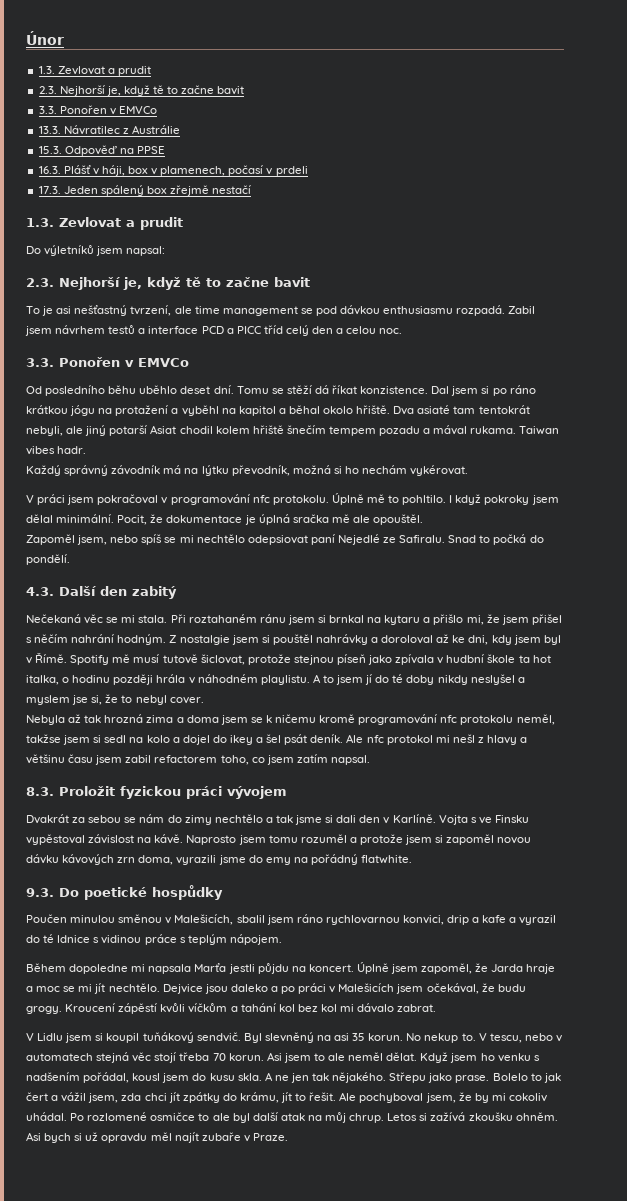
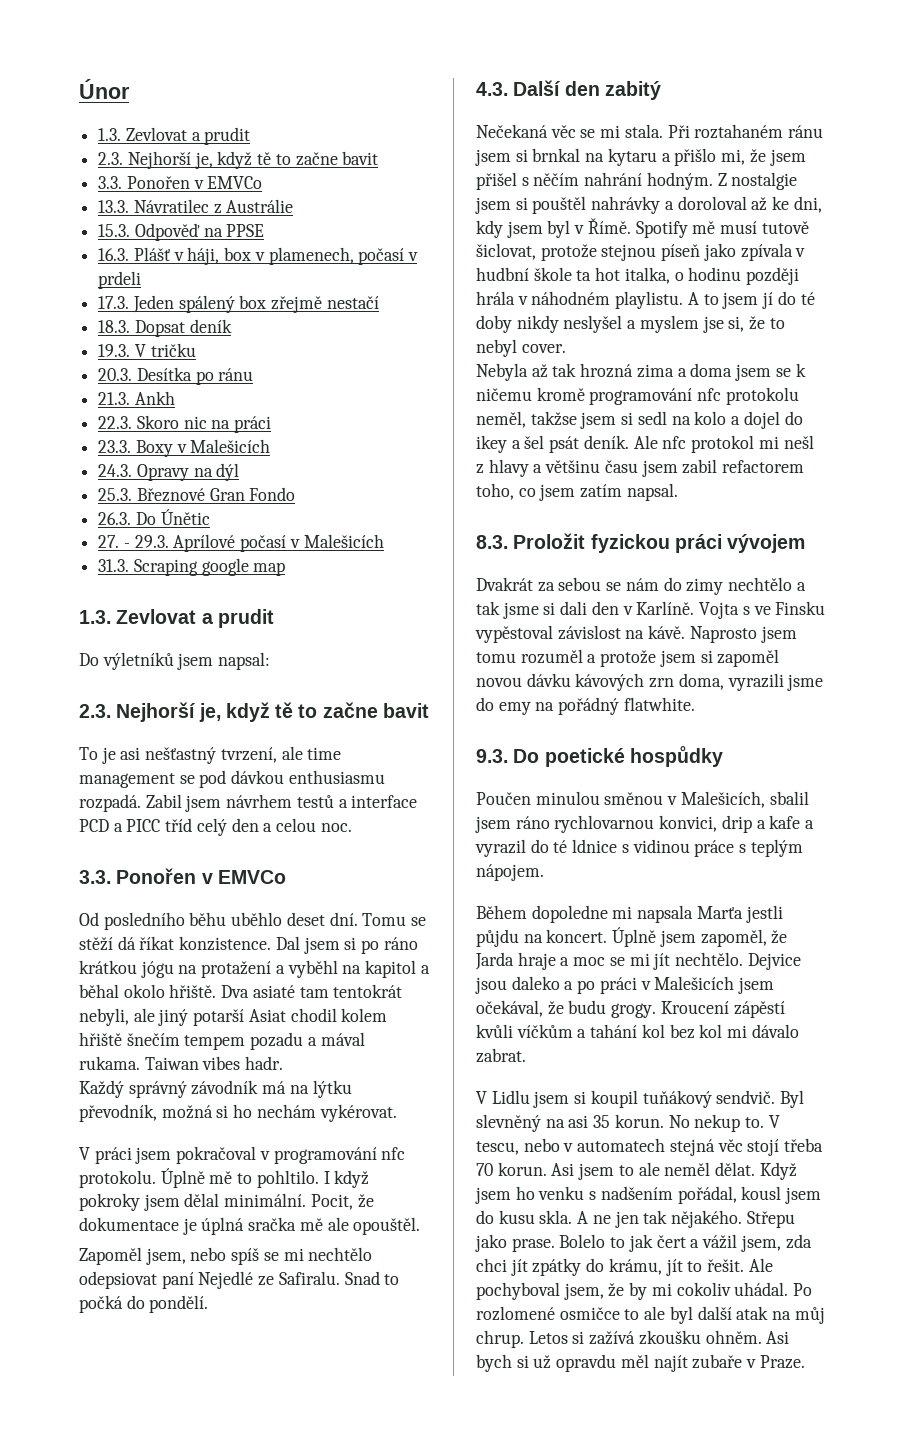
(252, 189) none -> [98,319,232,337] [98,343,196,357] [98,367,254,385] [98,391,175,405] [98,415,272,433] [98,439,271,457] [98,463,240,481] [98,487,296,502] [98,509,210,525] [98,534,384,552] [98,558,286,576] // 18.3. Dopsat deník // 19.3. V tričku // 20.3. Desítka po ránu // 21.3. Ankh // 22.3. Skoro nic na práci // 23.3. Boxy v Malešicích // 24.3. Opravy na dýl // 25.3. Březnové Gran Fondo // 26.3. Do Únětic // 27. - 29.3. Aprílové počasí v Malešicích // 31.3. Scraping google map

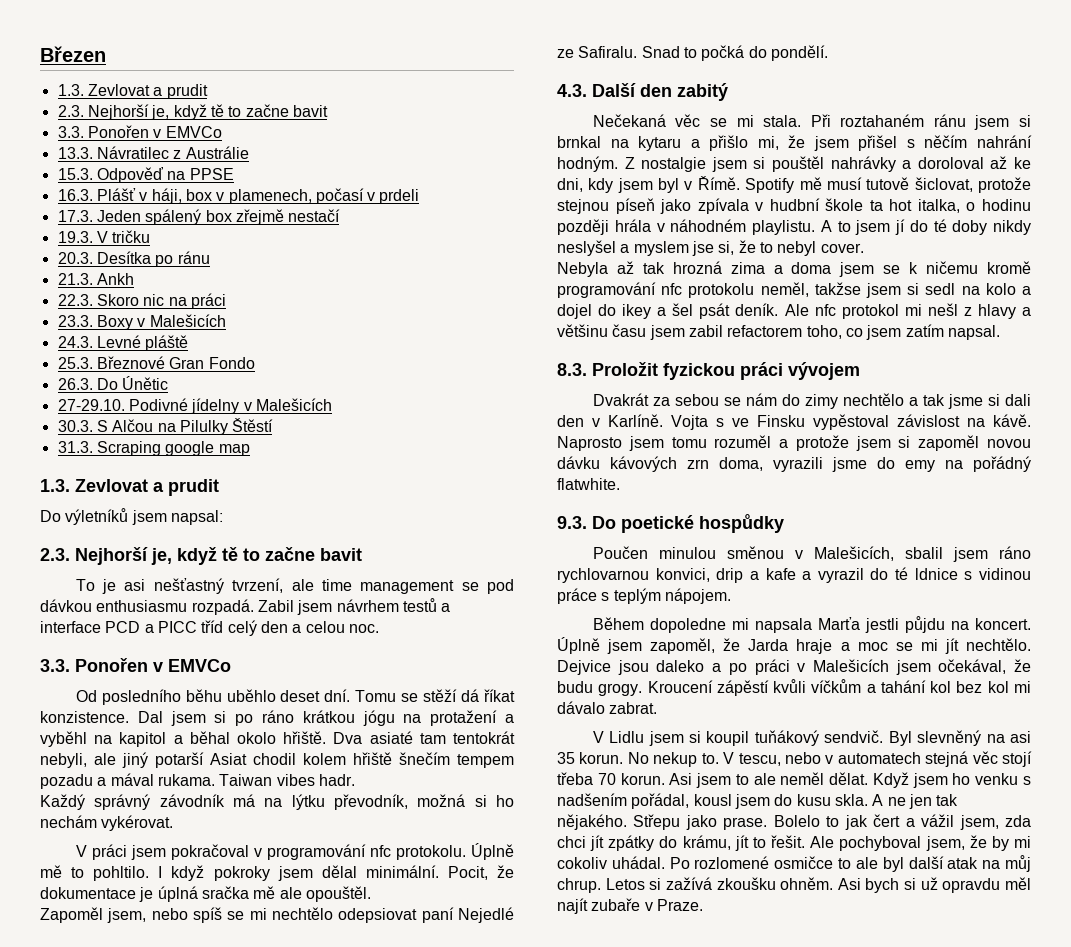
[79,79,130,99] Únor -> [40,46,106,62] Březen
[98,319,232,337] // 18.3. Dopsat deník -> (341, 215) none
[136,463,240,481] Opravy na dýl -> [96,335,189,351] Levné pláště
[98,534,384,552] 27. - 29.3. Aprílové počasí v Malešicích -> [57,398,332,414] [57,418,274,435] 27-29.10. Podivné jídelny v Malešicích // 30.3. S Alčou na Pilulky Štěstí

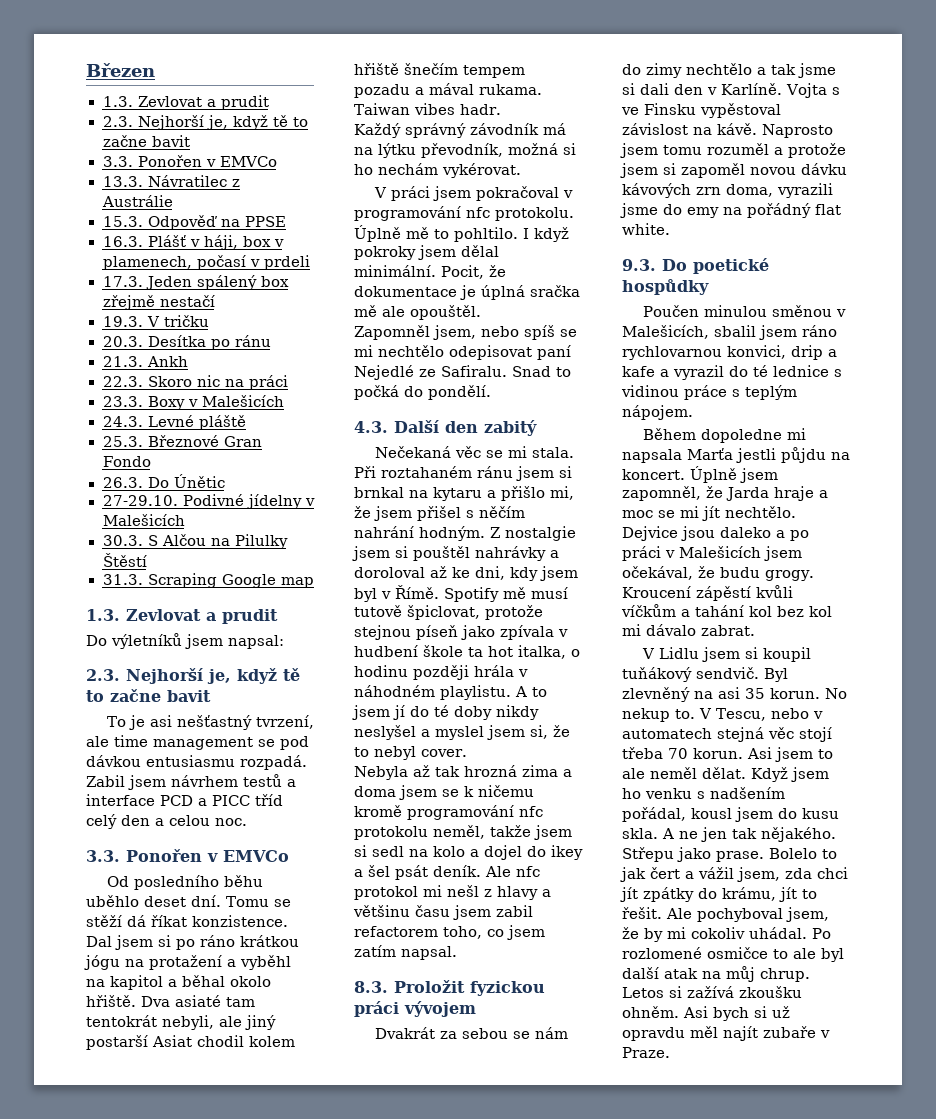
[165,441,215,456] google -> [221,574,276,588] Google
[96,600,188,612] enthusiasmu -> [146,755,235,767] entusiasmu
[155,752,204,768] potarší -> [86,1035,148,1050] postarší
[40,907,103,923] Zapoměl -> [354,325,430,340] Zapomněl
[338,908,418,923] odepsiovat -> [449,345,532,360] odepisovat
[914,177,973,192] šiclovat, -> [407,605,480,620] špiclovat,
[769,198,820,211] hudbní -> [354,645,418,657] hudbení
[633,241,714,256] myslem jse -> [435,725,525,740] myslel jsem
[814,282,861,295] takžse -> [490,825,531,837] takže
[557,478,620,490] flatwhite. -> [815,204,841,215] [622,223,670,235] flat white.
[914,568,958,580] ldnice -> [773,365,829,377] lednice
[650,638,716,654] zapoměl, -> [622,486,701,501] zapomněl,
[917,730,982,746] slevněný -> [622,687,690,702] zlevněný
[738,753,781,766] tescu, -> [716,708,766,721] Tescu,

